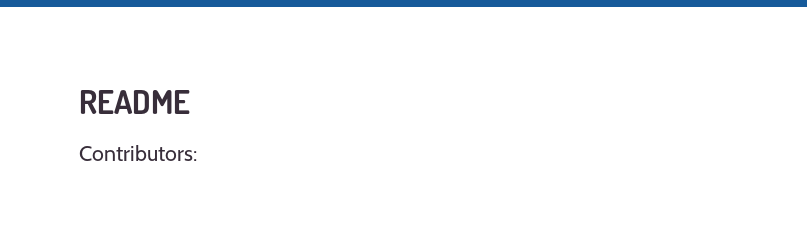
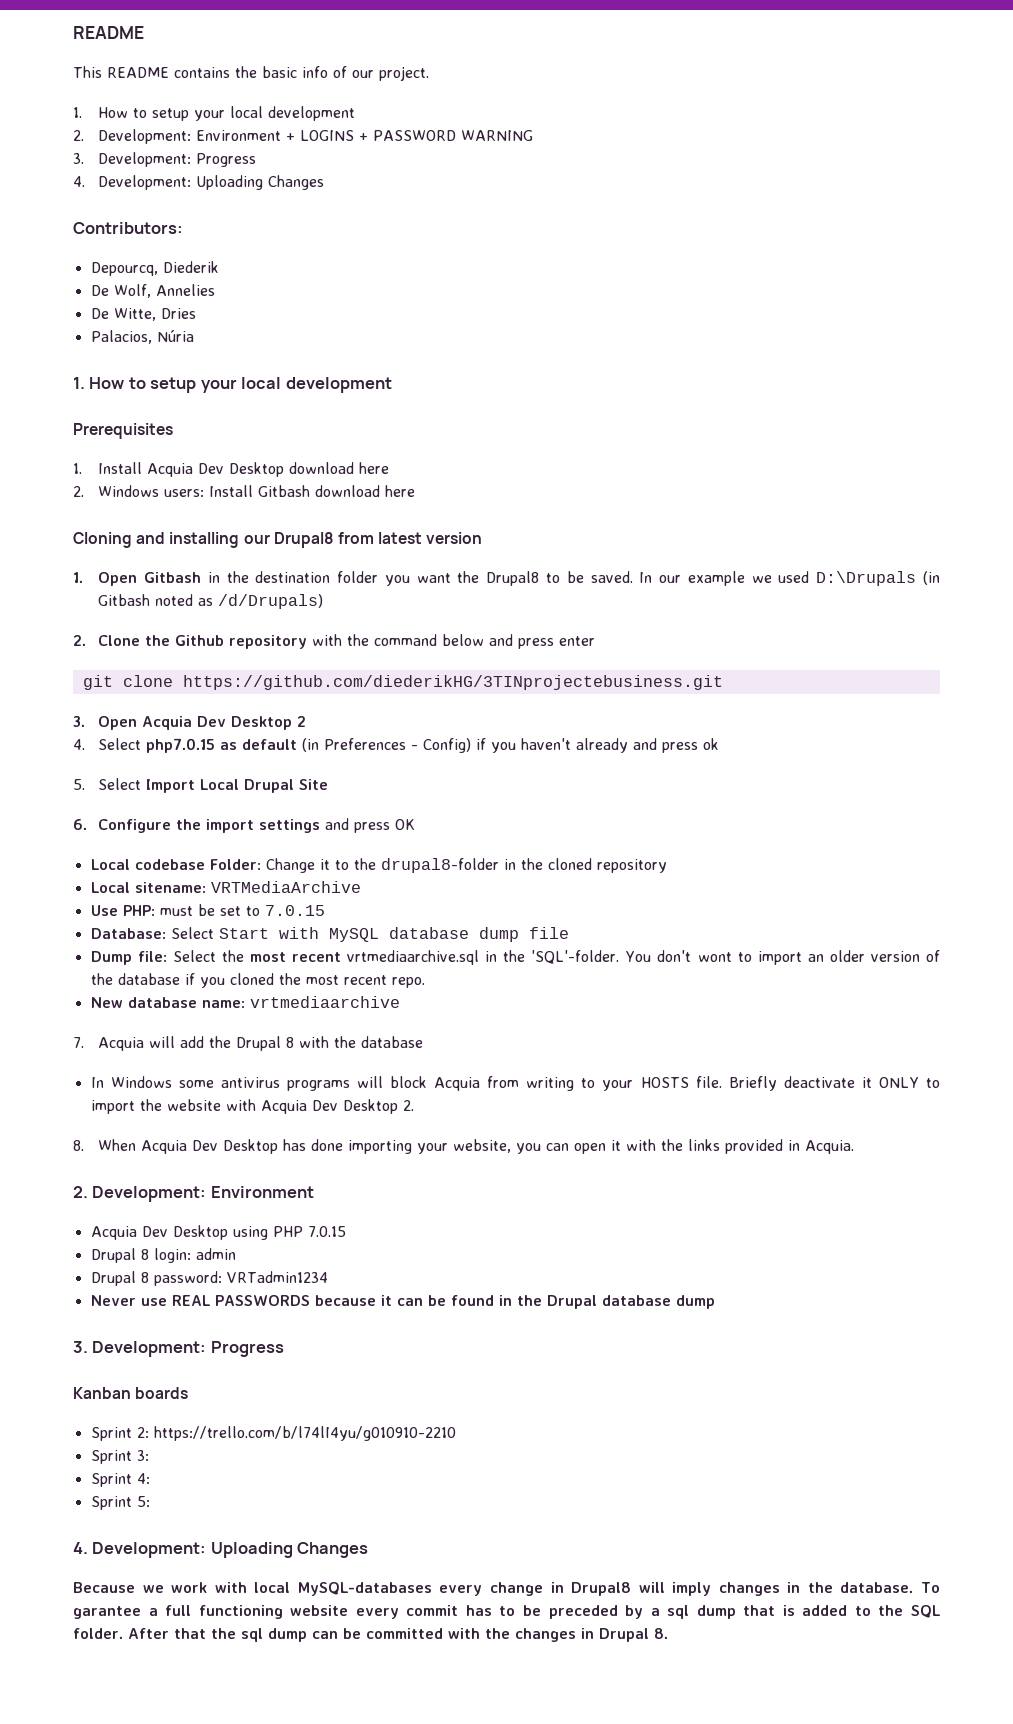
[79,145,197,161] Contributors: -> [73,66,429,81] [73,106,356,121] [73,129,534,144] [73,152,257,167] [73,175,325,190] [73,222,183,234] [90,261,219,276] [90,284,215,298] [90,308,196,321] [90,330,194,344] [73,377,392,393] [73,423,173,439] [73,462,390,477] [73,485,416,497] [73,532,483,548] [73,571,941,586] [98,594,324,609] [73,634,596,649] [82,675,723,690] [73,716,307,730] [73,738,720,753] [73,778,329,793] [73,818,416,833] [90,858,667,873] [90,881,361,893] [90,904,325,916] [90,927,569,942] [90,950,940,965] [90,973,425,988] [90,996,400,1008] [73,1036,424,1051] [90,1076,940,1091] [90,1099,414,1114] [73,1139,855,1154] [73,1186,314,1202] [90,1225,346,1240] [90,1248,236,1263] [90,1271,328,1286] [90,1295,715,1309] [73,1341,284,1357] [73,1387,189,1399] [90,1426,456,1441] [90,1450,149,1464] [90,1473,150,1487] [90,1496,150,1510] [73,1542,369,1558] [73,1582,941,1596] [73,1605,940,1619] [73,1628,668,1642] This README contains the basic info of our project. // 1. How to setup your local development // 2. Development: Environment + LOGINS + PASSWORD WARNING // 3. Development: Progress // 4. Development: Uploading Changes // Contributors: // Depourcq, Diederik // De Wolf, Annelies // De Witte, Dries // Palacios, Núria // 1. How to setup your local development // Prerequisites // 1. Install Acquia Dev Desktop download here // 2. Windows users: Install Gitbash download here // Cloning and installing our Drupal8 from latest version // 1. Open Gitbash in the destination folder you want the Drupal8 to be saved. In our example we used D:\Drupals (in Gitbash noted as /d/Drupals) // 2. Clone the Github repository with the command below and press enter // git clone https://github.com/diederikHG/3TINprojectebusiness.git // 3. Open Acquia Dev Desktop 2 // 4. Select php7.0.15 as default (in Preferences - Config) if you haven't already and press ok // 5. Select Import Local Drupal Site // 6. Configure the import settings and press OK // Local codebase Folder: Change it to the drupal8-folder in the cloned repository // Local sitename: VRTMediaArchive // Use PHP: must be set to 7.0.15 // Database: Select Start with MySQL database dump file // Dump file: Select the most recent vrtmediaarchive.sql in the 'SQL'-folder. You don't wont to import an older version of the database if you cloned the most recent repo. // New database name: vrtmediaarchive // 7. Acquia will add the Drupal 8 with the database // In Windows some antivirus programs will block Acquia from writing to your HOSTS file. Briefly deactivate it ONLY to import the website with Acquia Dev Desktop 2. // 8. When Acquia Dev Desktop has done importing your website, you can open it with the links provided in Acquia. // 2. Development: Environment // Acquia Dev Desktop using PHP 7.0.15 // Drupal 8 login: admin // Drupal 8 password: VRTadmin1234 // Never use REAL PASSWORDS because it can be found in the Drupal database dump // 3. Development: Progress // Kanban boards // Sprint 2: https://trello.com/b/l74lI4yu/g010910-2210 // Sprint 3: // Sprint 4: // Sprint 5: // 4. Development: Uploading Changes // Because we work with local MySQL-databases every change in Drupal8 will imply changes in the database. To garantee a full functioning website every commit has to be preceded by a sql dump that is added to the SQL folder. After that the sql dump can be committed with the changes in Drupal 8.

